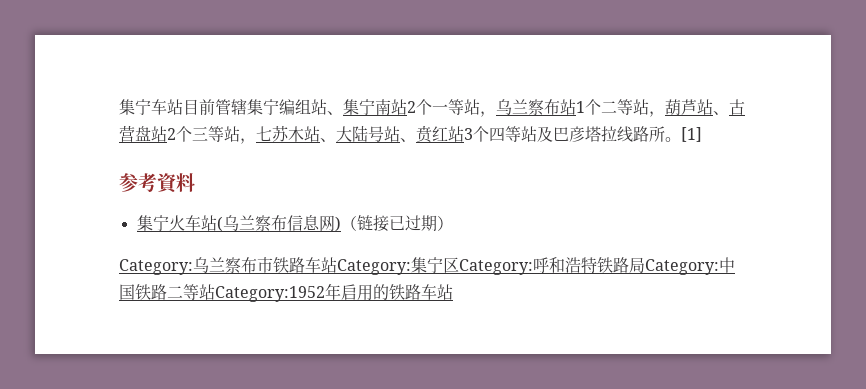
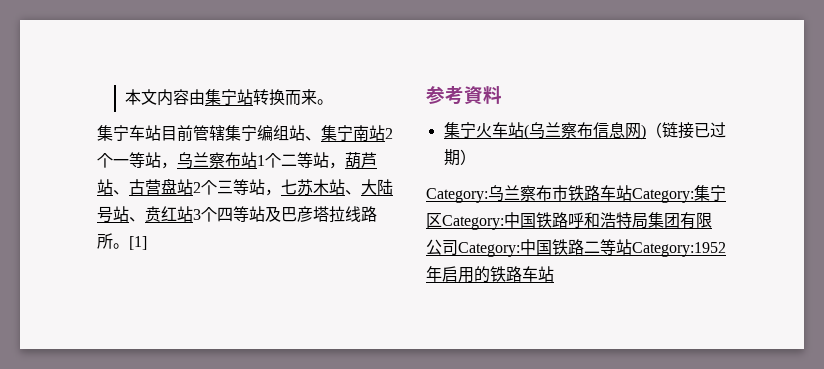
(119, 107) none -> [125,89,334,106] 本文内容由集宁站转换而来。 //
[533,257,645,274] 呼和浩特铁路局 -> [504,212,712,229] [426,239,458,255] 中国铁路呼和浩特局集团有限公司

